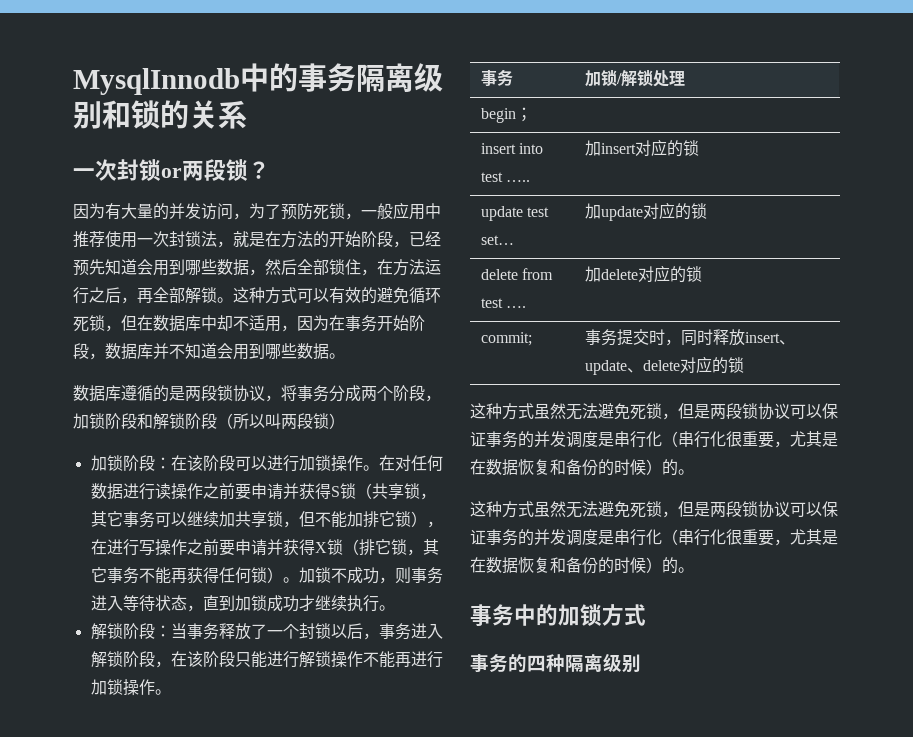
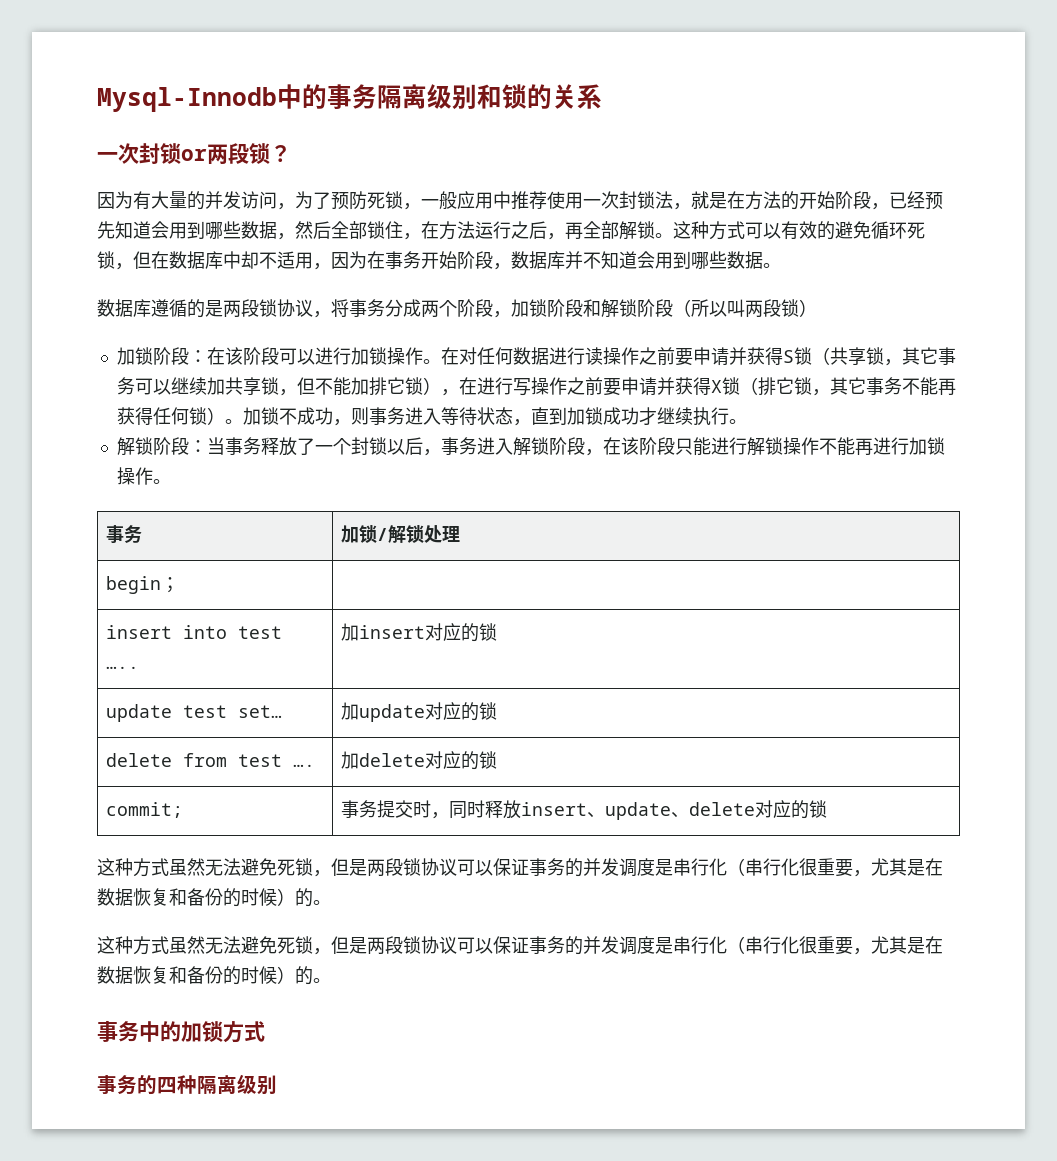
[73,68,240,95] MysqlInnodb -> [97,87,277,112] Mysql-Innodb

